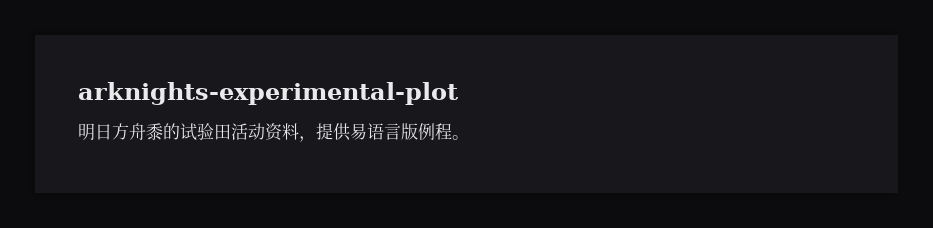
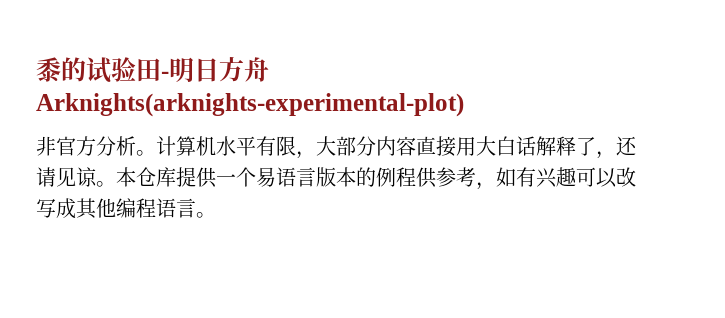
[78,82,458,105] [78,123,452,142] arknights-experimental-plot // 明日方舟黍的试验田活动资料，提供易语言版例程 -> [36,57,269,83] [36,93,464,117] [36,136,637,159] [36,167,636,190] [36,198,196,219] 黍的试验田-明日方舟Arknights(arknights-experimental-plot) // 非官方分析。计算机水平有限，大部分内容直接用大白话解释了，还请见谅。本仓库提供一个易语言版本的例程供参考，如有兴趣可以改写成其他编程语言

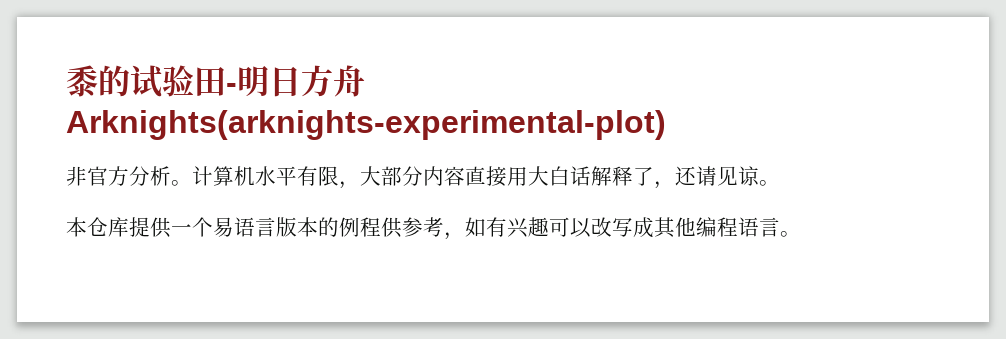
(116, 184) none -> (780, 183) //

